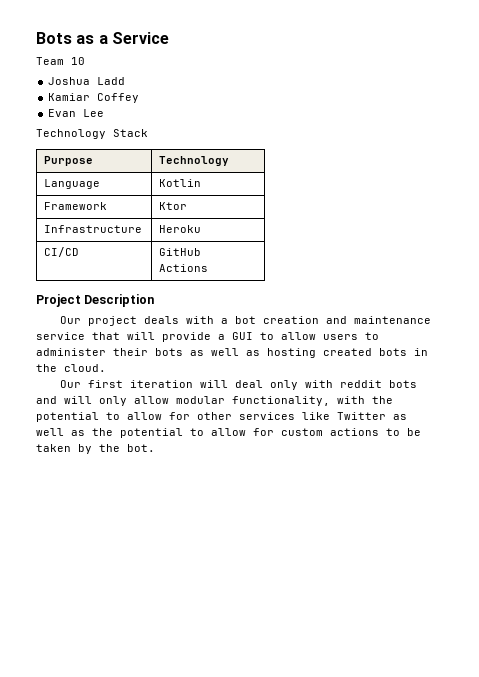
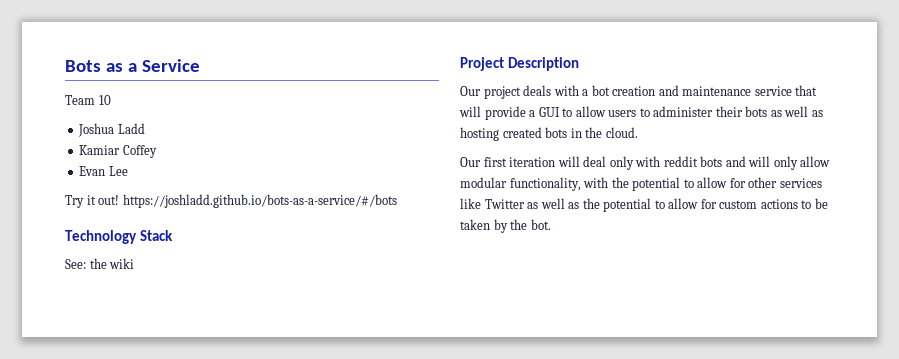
[36,129,148,139] [44,156,94,166] [159,156,230,166] [44,179,101,189] [159,179,202,187] [44,202,108,210] [159,202,188,210] [44,225,143,233] [159,225,202,233] [44,247,80,257] [159,248,202,256] [159,264,209,272] Technology Stack // Purpose | Technology // Language | Kotlin // Framework | Ktor // Infrastructure | Heroku // CI/CD | GitHub Actions -> [65,194,397,208] [65,230,174,244] [65,258,135,269] Try it out! https://joshladd.github.io/bots-as-a-service/#/bots // Technology Stack // See: the wiki

